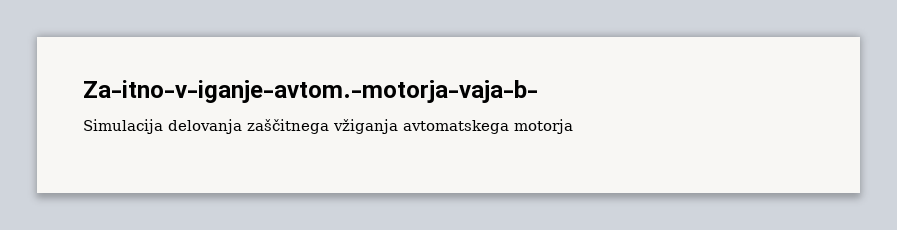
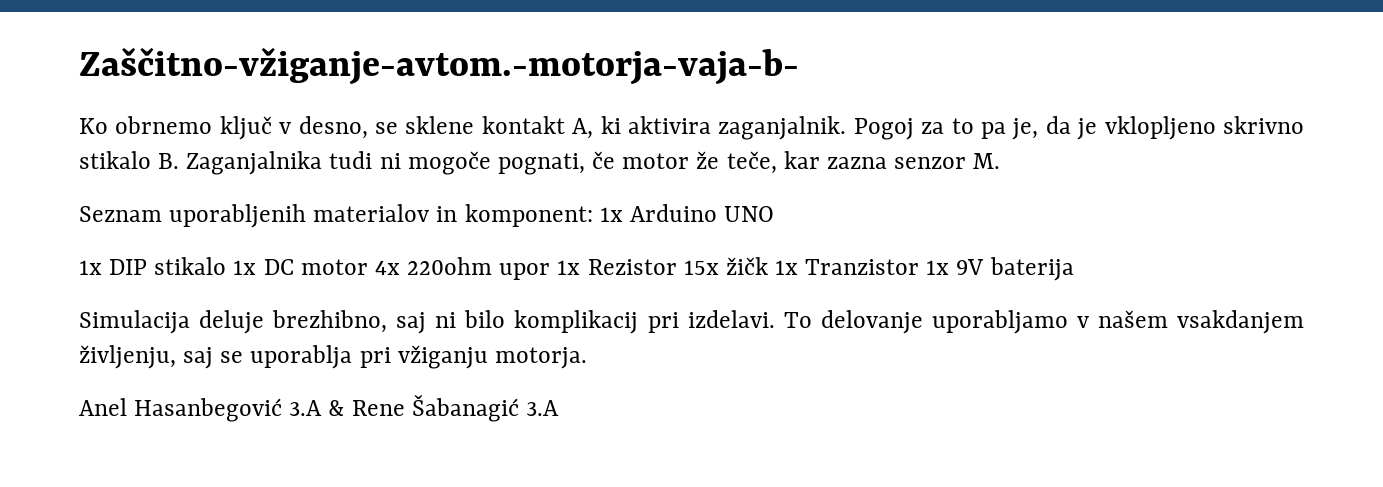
[83,80,538,103] [83,119,573,134] Za-itno-v-iganje-avtom.-motorja-vaja-b- // Simulacija delovanja zaščitnega vžiganja avtomatskega motorja -> [79,47,799,85] [79,116,1304,140] [79,151,1001,175] [79,204,775,228] [79,257,1074,281] [79,310,1304,334] [79,345,587,369] [79,394,559,422] Zaščitno-vžiganje-avtom.-motorja-vaja-b- // Ko obrnemo ključ v desno, se sklene kontakt A, ki aktivira zaganjalnik. Pogoj za to pa je, da je vklopljeno skrivno stikalo B. Zaganjalnika tudi ni mogoče pognati, če motor že teče, kar zazna senzor M. // Seznam uporabljenih materialov in komponent: 1x Arduino UNO // 1x DIP stikalo 1x DC motor 4x 220ohm upor 1x Rezistor 15x žičk 1x Tranzistor 1x 9V baterija // Simulacija deluje brezhibno, saj ni bilo komplikacij pri izdelavi. To delovanje uporabljamo v našem vsakdanjem življenju, saj se uporablja pri vžiganju motorja. // Anel Hasanbegović 3.A & Rene Šabanagić 3.A

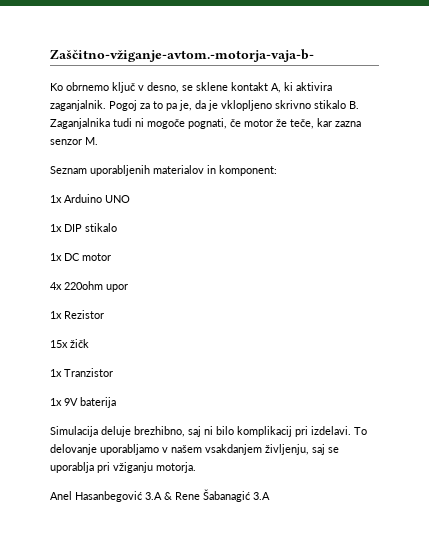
(593, 215) none -> (277, 170) //
(227, 266) none -> (117, 227) //
(368, 267) none -> (111, 257) //
(551, 271) none -> (128, 288) //
(677, 267) none -> (104, 314) //
(768, 266) none -> (89, 343) //
(920, 267) none -> (113, 372) //

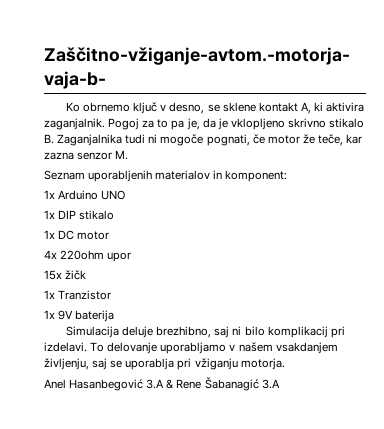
[50,310,104,319] // 1x Rezistor -> (132, 257) none

